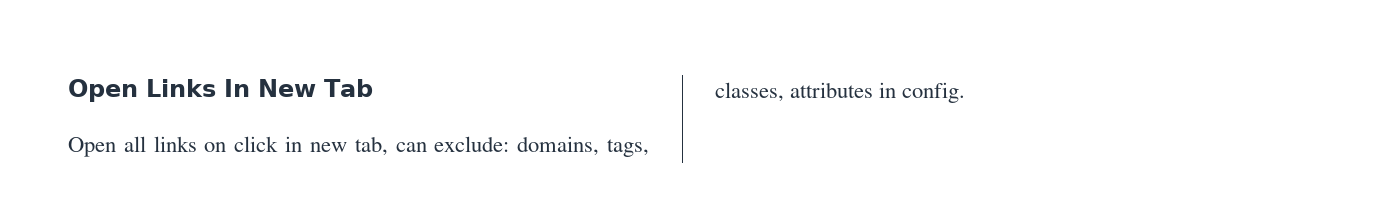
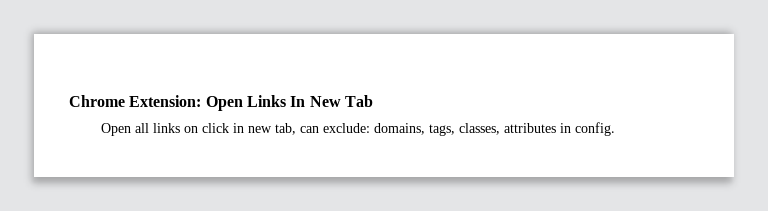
(68, 90) none -> [69,95,202,107] Chrome Extension:

